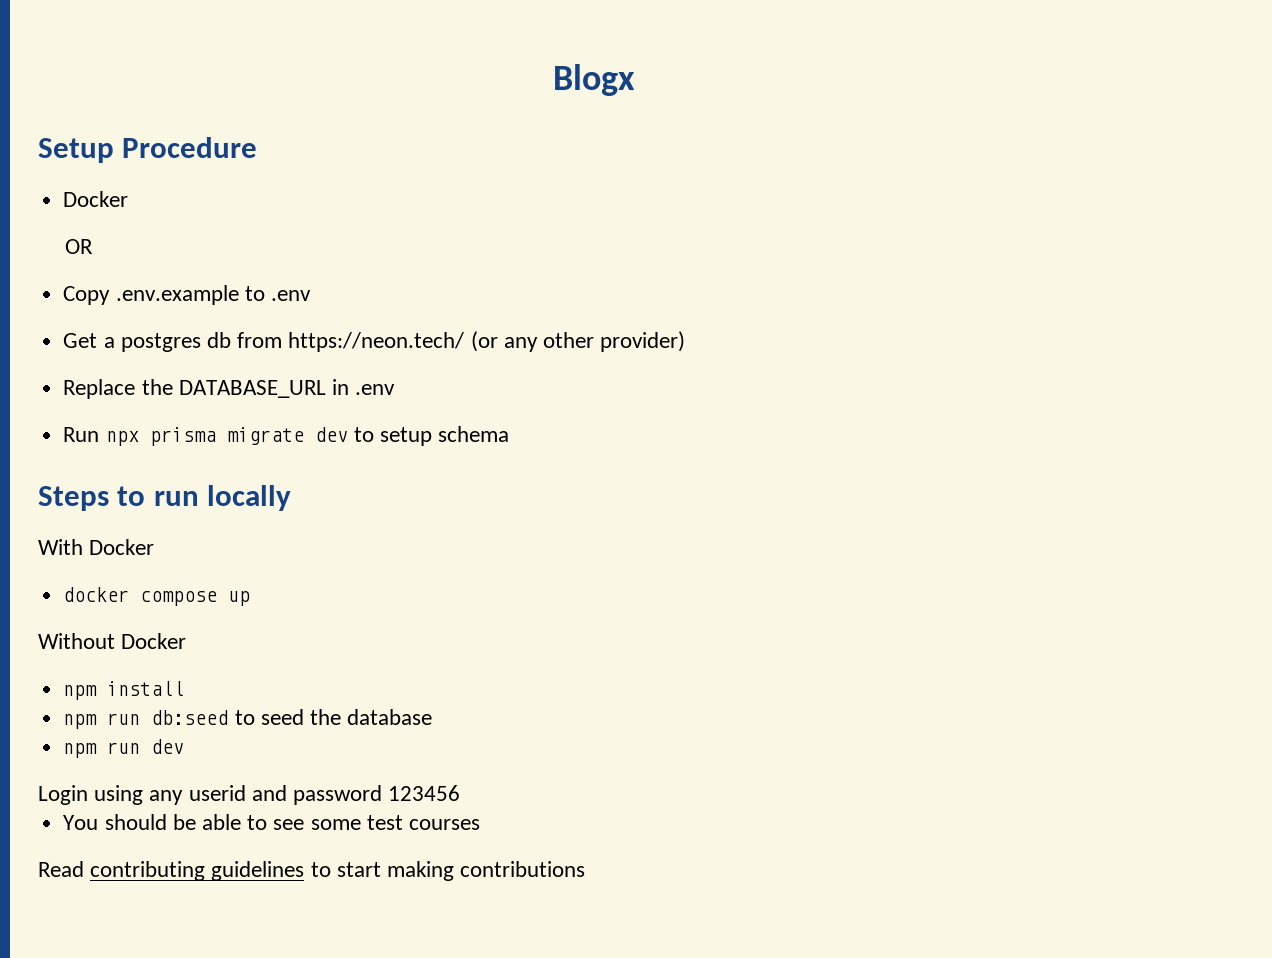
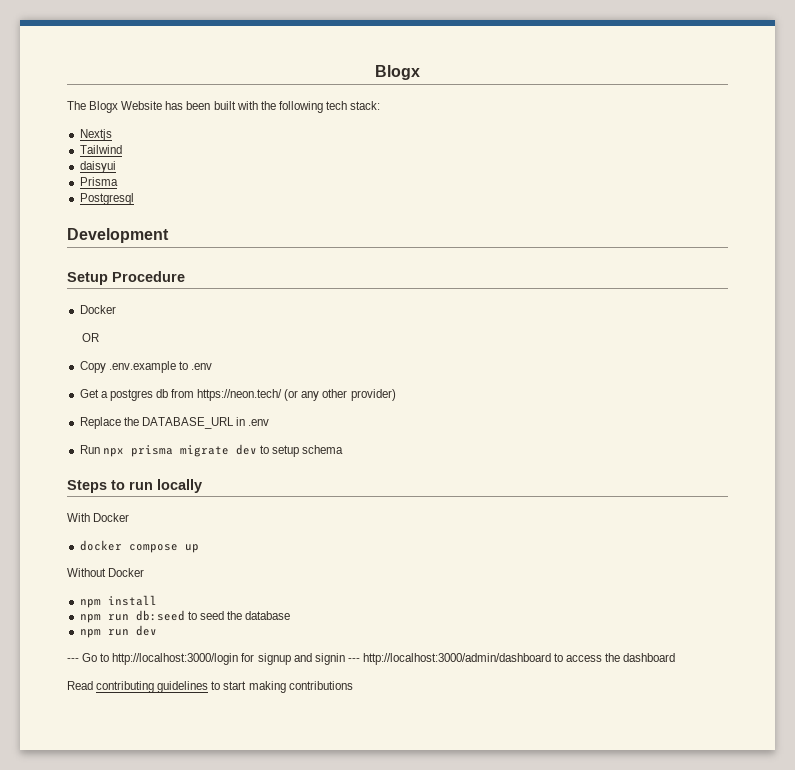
[553,64,635,96] Blogx -> [375,65,420,80] [67,101,381,113] [79,129,112,141] [79,145,122,154] [79,161,116,173] [79,177,118,186] [79,193,134,205] [67,228,169,243] Blogx // The Blogx Website has been built with the following tech stack: // Nextjs // Tailwind // daisyui // Prisma // Postgresql // Development
[38,785,461,805] [63,814,480,830] Login using any userid and password 123456 // You should be able to see some test courses -> [67,653,676,665] --- Go to http://localhost:3000/login for signup and signin --- http://localhost:3000/admin/dashboard to access the dashboard

